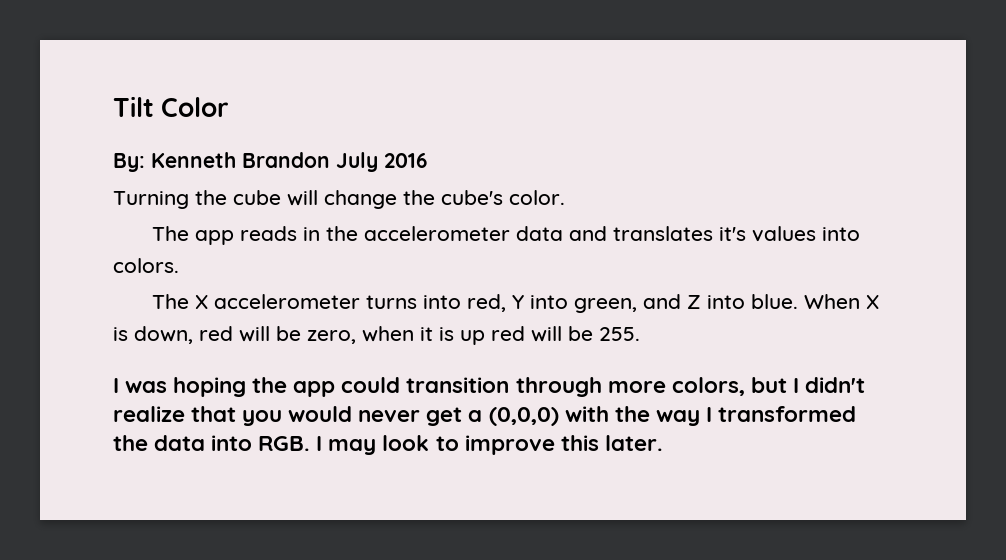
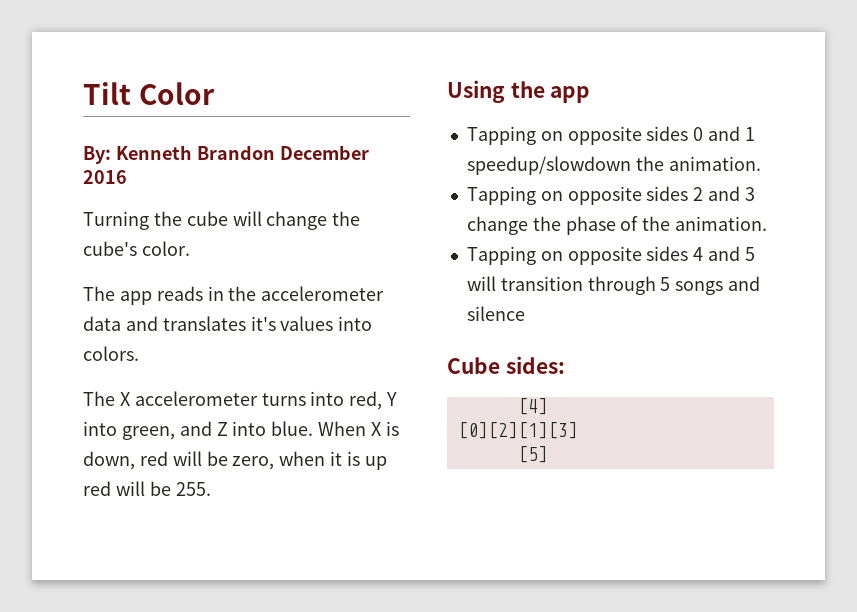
[336,152,378,172] July -> [279,145,369,160] December
[113,377,247,397] I was hoping -> [447,80,505,103] Using
[341,377,865,397] [113,406,856,426] [113,435,663,455] could transition through more colors, but I didn't realize that you would never get a (0,0,0) with the way I transformed the data into RGB. I may look to improve this later. -> [466,126,755,145] [466,156,761,175] [466,186,755,205] [466,216,768,235] [466,246,755,265] [466,276,761,295] [466,306,525,321] [447,356,565,374] [517,398,548,415] [457,422,578,439] [517,446,548,463] // Tapping on opposite sides 0 and 1 speedup/slowdown the animation. // Tapping on opposite sides 2 and 3 change the phase of the animation. // Tapping on opposite sides 4 and 5 will transition through 5 songs and silence // Cube sides: // [4] // [0][2][1][3] // [5]

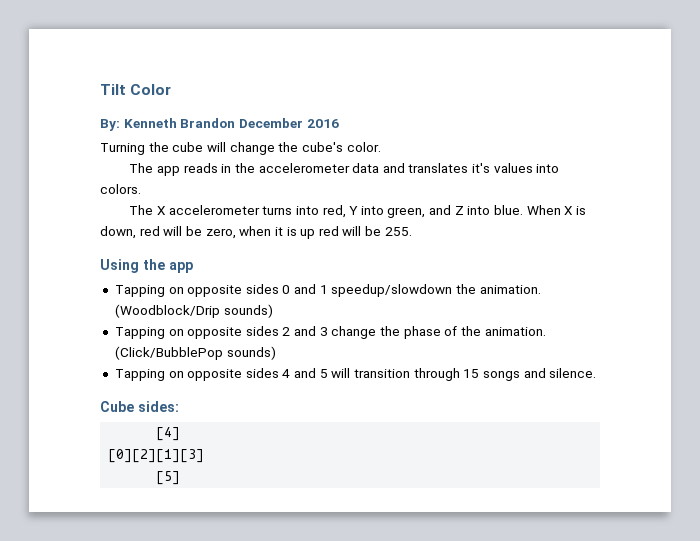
(761, 163) none -> [114,304,273,318] (Woodblock/Drip sounds)
(768, 223) none -> [114,346,276,360] (Click/BubblePop sounds)
[660,277,671,291] 5 -> [463,369,480,378] 15
[466,306,525,321] silence -> [549,368,597,378] silence.

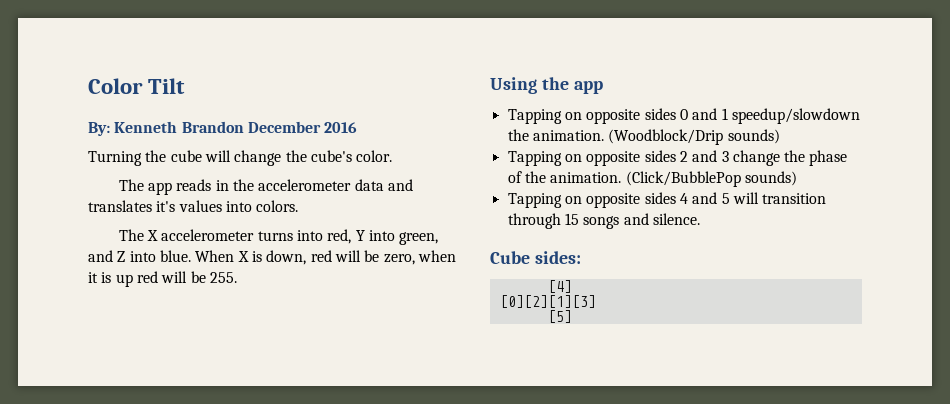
(100, 89) none -> [88,78,143,94] Color
[130,84,172,95] Color -> (186, 86) none

